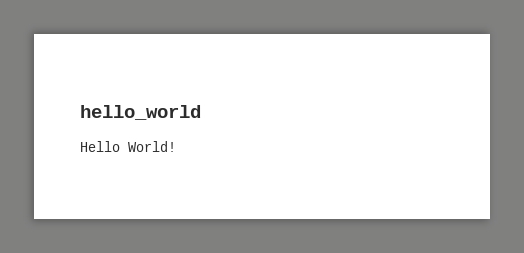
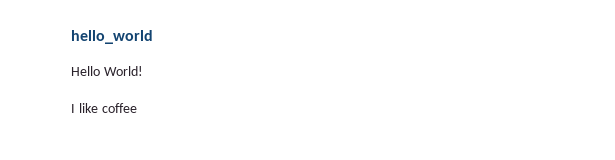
(176, 146) none -> [71,103,137,113] // I like coffee

